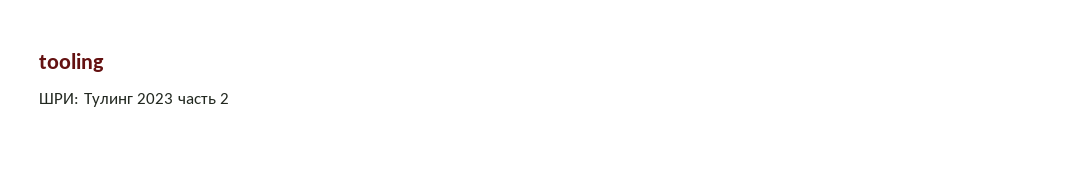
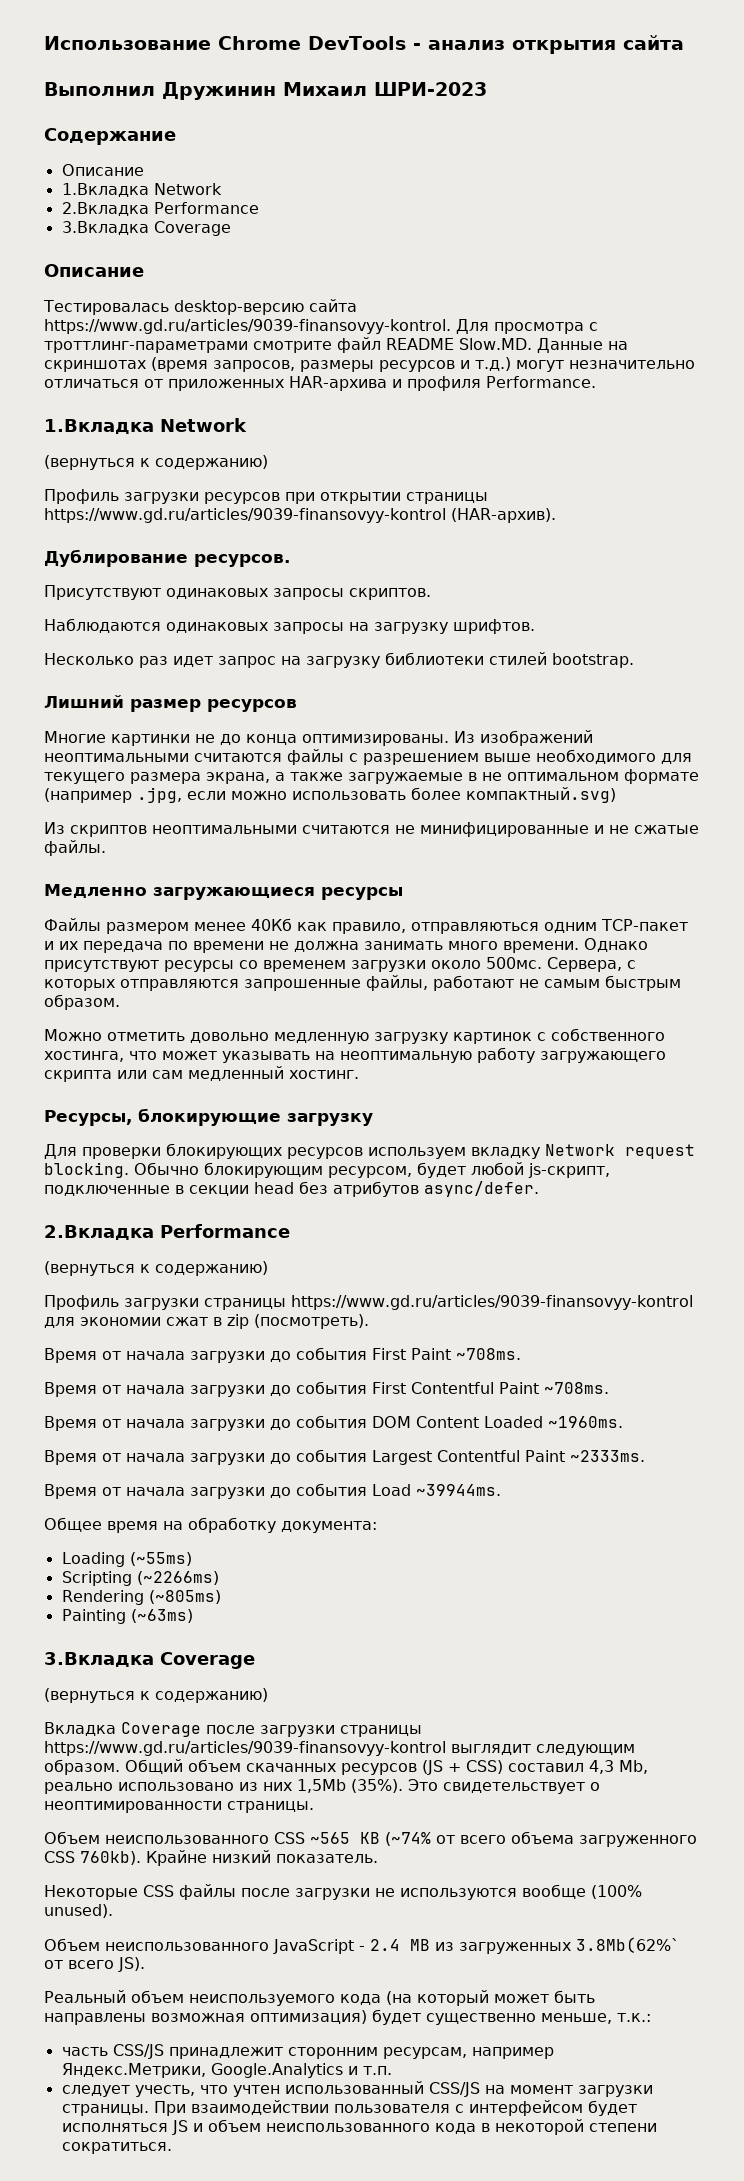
[39,53,104,72] [39,93,230,107] tooling // ШРИ: Тулинг 2023 часть 2 -> [44,35,684,54] [44,82,487,100] [44,128,176,145] [61,164,144,176] [61,183,222,197] [61,202,259,216] [61,221,231,236] [44,264,144,277] [43,299,357,315] [44,319,598,334] [44,337,628,353] [44,357,695,372] [44,376,596,391] [44,418,247,434] [44,455,268,470] [44,489,488,504] [44,508,556,523] [44,549,290,567] [44,585,431,600] [44,618,535,634] [44,652,634,668] [44,695,297,712] [44,730,593,746] [44,749,692,765] [44,769,699,784] [44,787,616,803] [44,822,699,837] [44,840,106,856] [44,884,403,900] [44,918,688,934] [44,938,648,953] [44,957,636,972] [44,975,681,991] [44,994,120,1010] [44,1028,665,1044] [44,1047,666,1063] [44,1066,359,1082] [44,1108,373,1126] [44,1143,695,1159] [44,1162,610,1178] [44,1181,539,1197] [44,1224,290,1240] [44,1261,268,1276] [44,1295,693,1310] [44,1314,369,1329] [44,1347,521,1363] [44,1381,609,1397] [44,1415,623,1431] [44,1449,645,1465] [44,1483,501,1499] [44,1517,377,1533] [61,1552,192,1567] [61,1571,219,1586] [61,1590,221,1605] [61,1609,193,1624] [44,1652,255,1669] [44,1688,268,1703] [44,1722,422,1737] [44,1741,635,1756] [44,1759,648,1775] [44,1779,600,1794] [44,1801,314,1813] [44,1831,697,1847] [44,1850,378,1866] [44,1884,642,1900] [44,1904,113,1918] [44,1937,679,1954] [44,1957,145,1972] [44,1990,595,2006] [44,2009,651,2025] [61,2044,554,2059] [61,2063,392,2078] [61,2081,653,2097] [61,2100,637,2116] [61,2119,657,2135] [61,2142,172,2154] Использование Chrome DevTools - анализ открытия сайта // Выполнил Дружинин Михаил ШРИ-2023 // Содержание // Описание // 1.Вкладка Network // 2.Вкладка Performance // 3.Вкладка Coverage // Описание // Тестировалась desktop-версию сайта https://www.gd.ru/articles/9039-finansovyy-kontrol. Для просмотра с троттлинг-параметрами смотрите файл README Slow.MD. Данные на скриншотах (время запросов, размеры ресурсов и т.д.) могут незначительно отличаться от приложенных HAR-архива и профиля Performance. // 1.Вкладка Network // (вернуться к содержанию) // Профиль загрузки ресурсов при открытии страницы https://www.gd.ru/articles/9039-finansovyy-kontrol (HAR-архив). // Дублирование ресурсов. // Присутствуют одинаковых запросы скриптов. // Наблюдаются одинаковых запросы на загрузку шрифтов. // Несколько раз идет запрос на загрузку библиотеки стилей bootstrap. // Лишний размер ресурсов // Многие картинки не до конца оптимизированы. Из изображений неоптимальными считаются файлы с разрешением выше необходимого для текущего размера экрана, а также загружаемые в не оптимальном формате (например .jpg, если можно использовать более компактный.svg) // Из скриптов неоптимальными считаются не минифицированные и не сжатые файлы. // Медленно загружающиеся ресурсы // Файлы размером менее 40Кб как правило, отправляються одним TCP-пакет и их передача по времени не должна занимать много времени. Однако присутствуют ресурсы со временем загрузки около 500мс. Сервера, с которых отправляются запрошенные файлы, работают не самым быстрым образом. // Можно отметить довольно медленную загрузку картинок с собственного хостинга, что может указывать на неоптимальную работу загружающего скрипта или сам медленный хостинг. // Ресурсы, блокирующие загрузку // Для проверки блокирующих ресурсов используем вкладку Network request blocking. Обычно блокирующим ресурсом, будет любой js-скрипт, подключенные в секции head без атрибутов async/defer. // 2.Вкладка Performance // (вернуться к содержанию) // Профиль загрузки страницы https://www.gd.ru/articles/9039-finansovyy-kontrol для экономии сжат в zip (посмотреть). // Время от начала загрузки до события First Paint ~708ms. // Время от начала загрузки до события First Contentful Paint ~708ms. // Время от начала загрузки до события DOM Content Loaded ~1960ms. // Время от начала загрузки до события Largest Contentful Paint ~2333ms. // Время от начала загрузки до события Load ~39944ms. // Общее время на обработку документа: // Loading (~55ms) // Scripting (~2266ms) // Rendering (~805ms) // Painting (~63ms) // 3.Вкладка Coverage // (вернуться к содержанию) // Вкладка Coverage после загрузки страницы https://www.gd.ru/articles/9039-finansovyy-kontrol выглядит следующим образом. Общий объем скачанных ресурсов (JS + CSS) составил 4,3 Mb, реально использовано из них 1,5Mb (35%). Это свидетельствует о неоптимированности страницы. // Объем неиспользованного CSS ~565 KB (~74% от всего объема загруженного CSS 760kb). Крайне низкий показатель. // Некоторые CSS файлы после загрузки не используются вообще (100% unused). // Объем неиспользованного JavaScript - 2.4 MB из загруженных 3.8Mb(62%` от всего JS). // Реальный объем неиспользуемого кода (на который может быть направлены возможная оптимизация) будет существенно меньше, т.к.: // часть CSS/JS принадлежит сторонним ресурсам, например Яндекс.Метрики, Google.Analytics и т.п. // следует учесть, что учтен использованный CSS/JS на момент загрузки страницы. При взаимодействии пользователя с интерфейсом будет исполняться JS и объем неиспользованного кода в некоторой степени сократиться.

